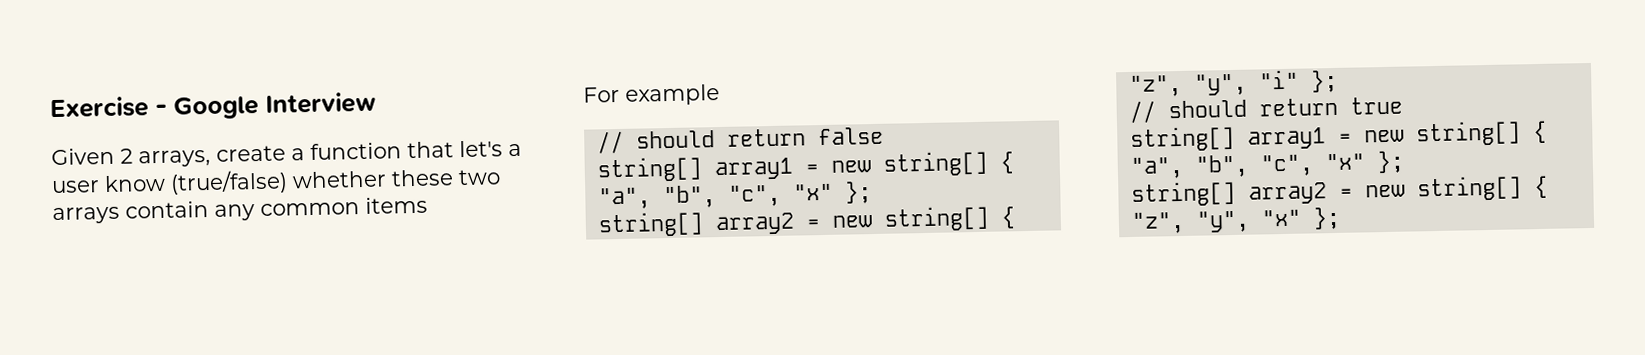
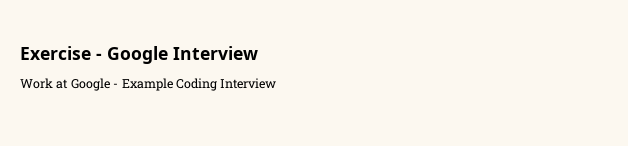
[51,140,522,168] [51,169,501,195] [52,196,428,225] [583,84,720,106] [596,126,884,154] [596,150,1014,183] [597,181,872,210] [597,205,1016,238] [1128,69,1338,98] [1128,96,1403,123] [1129,120,1547,152] [1129,150,1405,179] [1130,175,1548,207] [1130,206,1341,234] Given 2 arrays, create a function that let's a user know (true/false) whether these two arrays contain any common items // For example // // should return false // string[] array1 = new string[] { "a", "b", "c", "x" }; // string[] array2 = new string[] { "z", "y", "i" }; // // should return true // string[] array1 = new string[] { "a", "b", "c", "x" }; // string[] array2 = new string[] { "z", "y", "x" }; -> [20,78,277,91] Work at Google - Example Coding Interview

